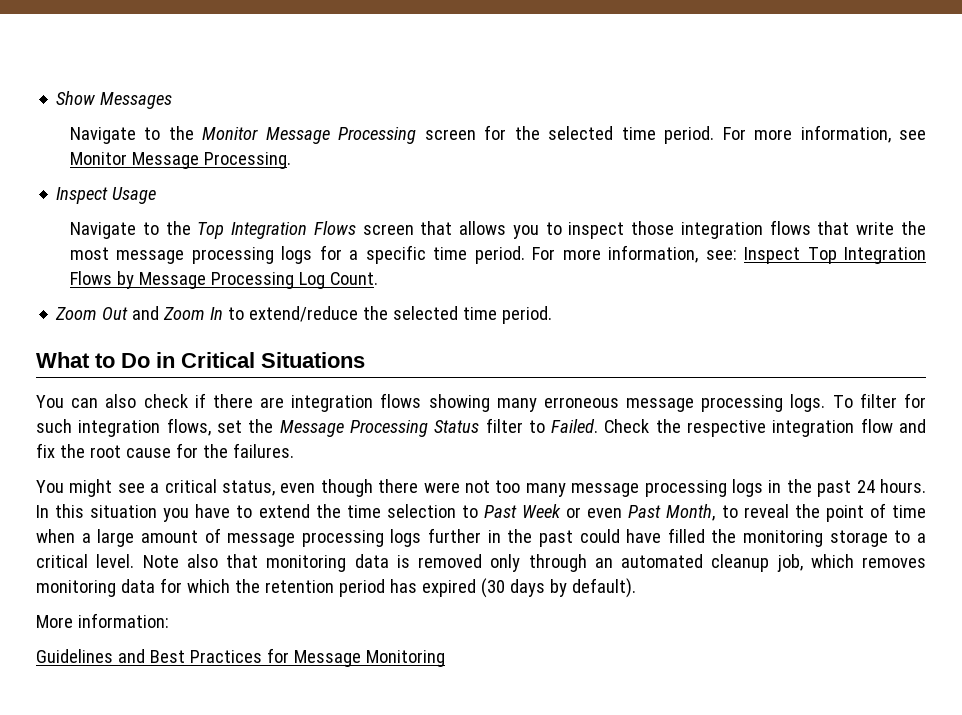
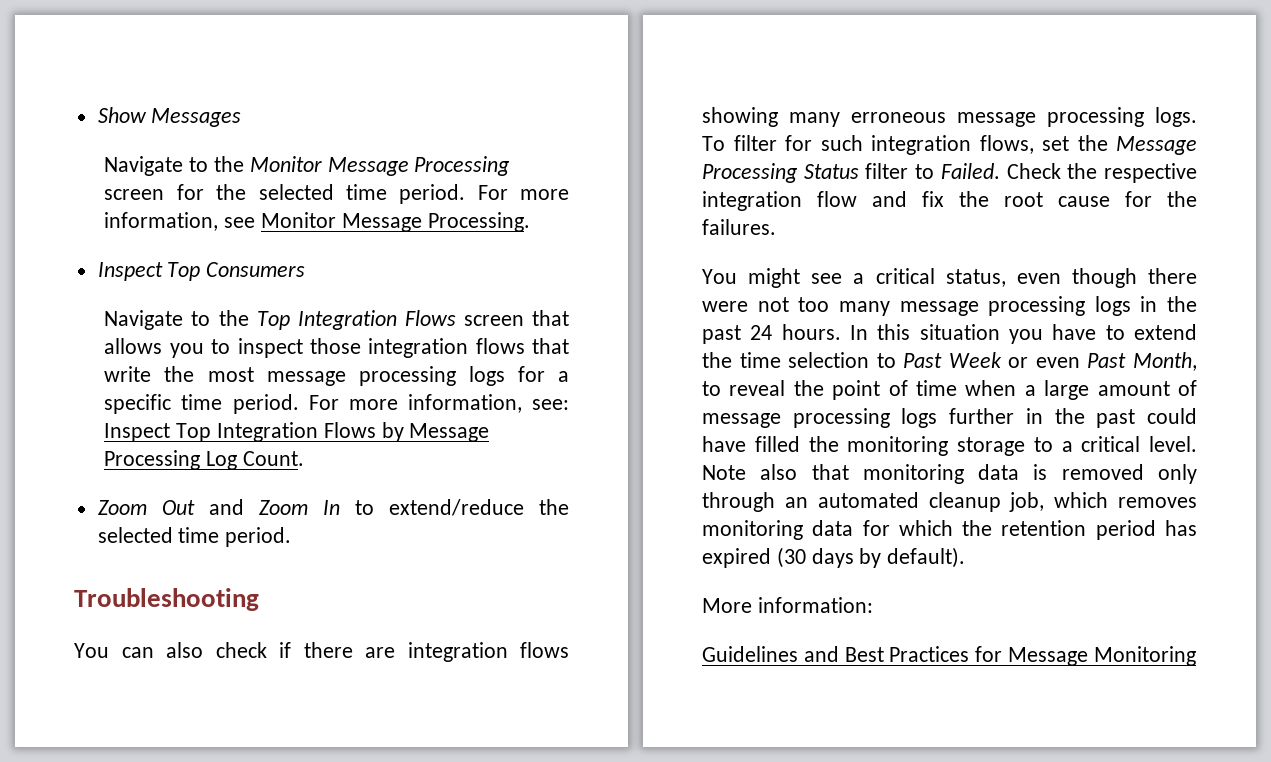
[112,187,157,204] Usage -> [167,262,306,281] Top Consumers
[36,352,365,368] What to Do in Critical Situations -> [74,588,259,611] Troubleshooting

